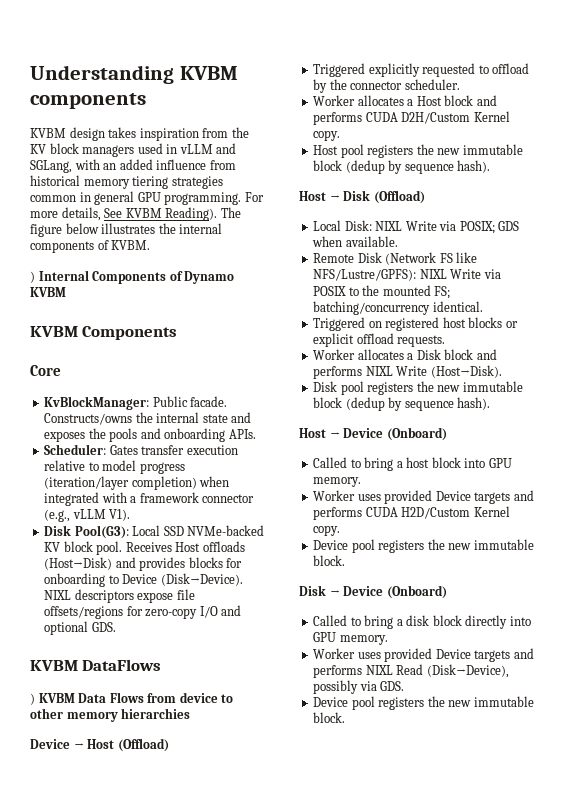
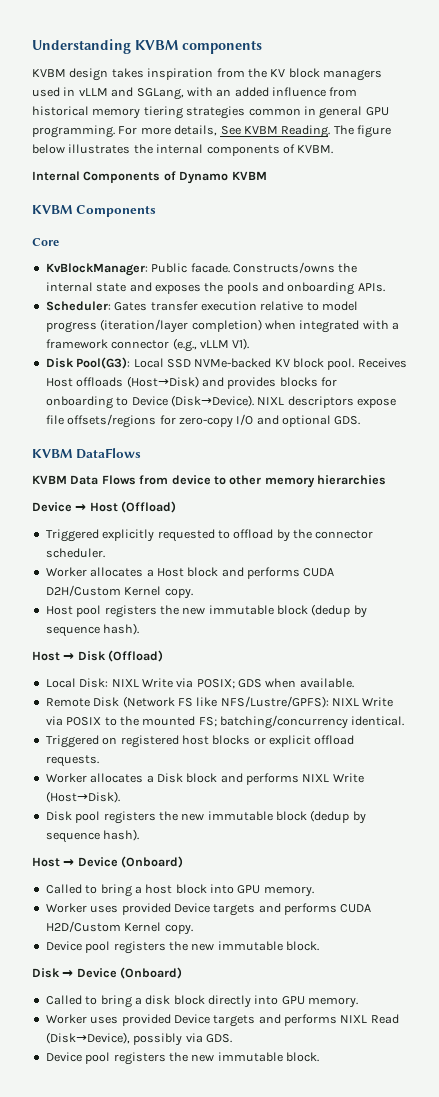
[165,207,218,221] Reading). -> [281,125,331,138] Reading.
[30,271,35,283] ) -> (334, 149) none
[30,693,35,705] ) -> (141, 453) none

